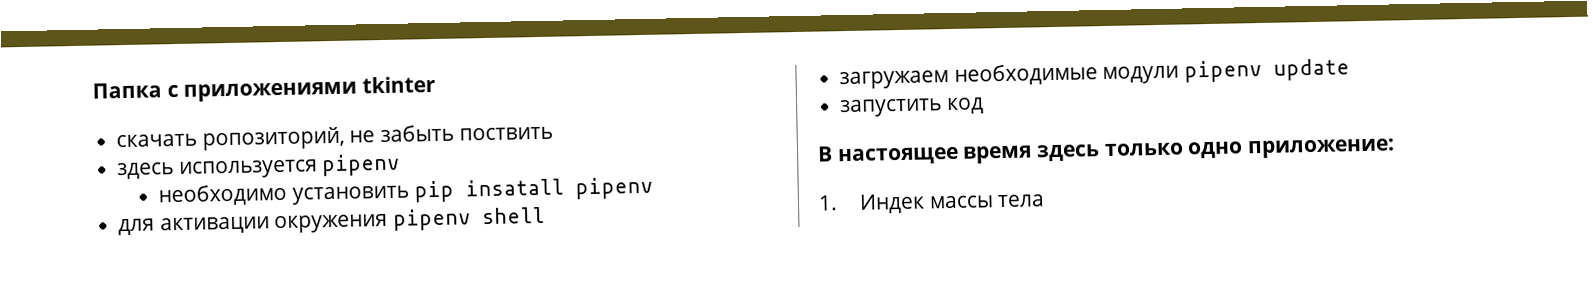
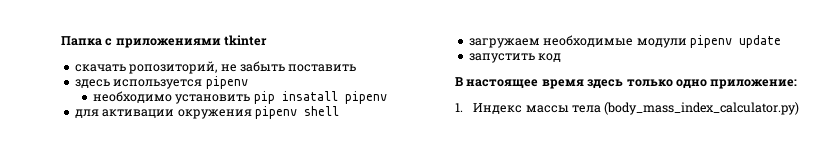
[458,126,553,141] поствить -> [288,64,357,72] поставить
[859,193,926,214] Индек -> [473,103,523,114] Индекс
(1046, 201) none -> [604,102,800,115] (body_mass_index_calculator.py)

